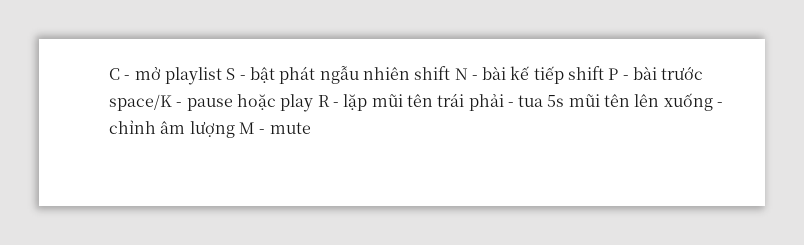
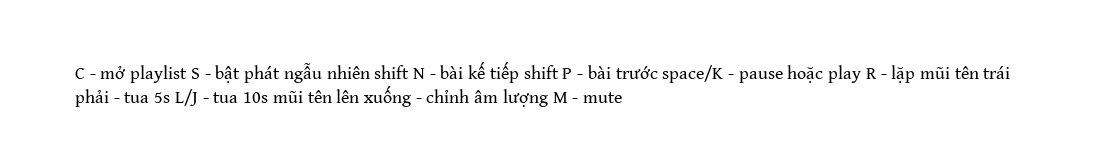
(565, 101) none -> [174,89,269,106] L/J - tua 10s

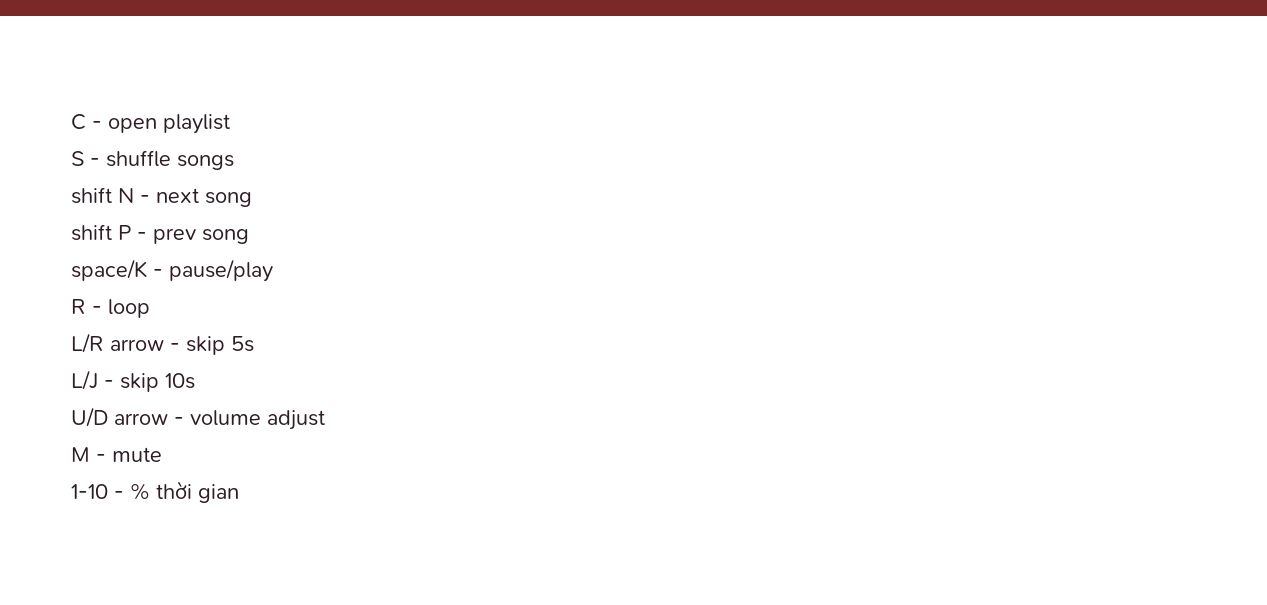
[100,66,126,79] mở -> [108,118,157,133] open
(188, 74) none -> (230, 124) //
[215,61,1011,83] [75,89,150,107] bật phát ngẫu nhiên shift N - bài kế tiếp shift P - bài trước space/K - pause hoặc play R - lặp mũi tên trái phải - tua -> [106,150,234,170] [71,187,252,207] [71,224,249,244] [71,259,273,282] [71,299,150,318] [71,333,225,355] shuffle songs // shift N - next song // shift P - prev song // space/K - pause/play // R - loop // L/R arrow - skip
(171, 97) none -> (254, 344) //
[213,92,239,103] tua -> [120,373,159,392] skip
[272,85,623,107] mũi tên lên xuống - chỉnh âm lượng M - mute -> [71,407,325,430] [71,447,162,462] [71,481,239,503] // U/D arrow - volume adjust // M - mute // 1-10 - % thời gian

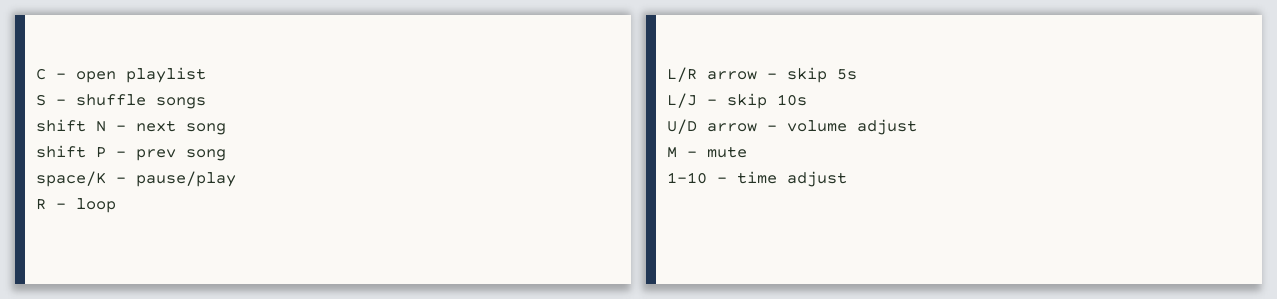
[130,481,239,503] % thời gian -> [737,171,847,187] time adjust

